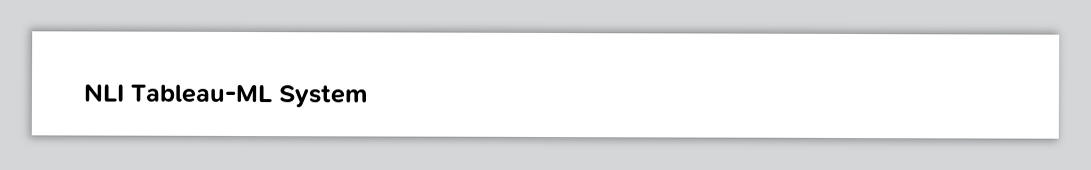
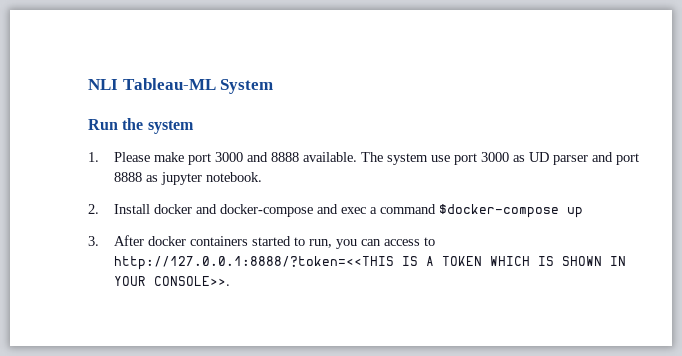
(368, 96) none -> [88,118,194,134] [88,152,640,165] [114,172,263,185] [88,204,584,218] [88,235,436,249] [114,256,627,270] [114,276,231,286] // Run the system // 1. Please make port 3000 and 8888 available. The system use port 3000 as UD parser and port 8888 as jupyter notebook. // 2. Install docker and docker-compose and exec a command $docker-compose up // 3. After docker containers started to run, you can access to http://127.0.0.1:8888/?token=<<THIS IS A TOKEN WHICH IS SHOWN IN YOUR CONSOLE>>.

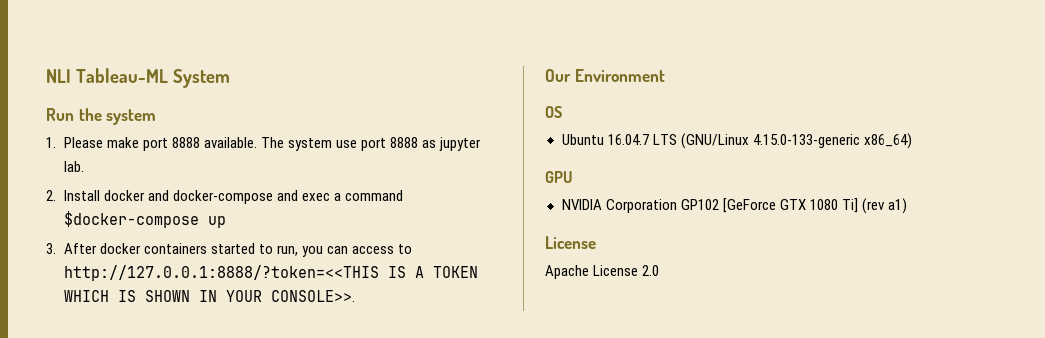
[215,152,269,162] 3000 and -> (168, 144) none
[481,152,640,165] 3000 as UD parser and port -> (386, 144) none
[206,172,263,182] notebook. -> [63,161,84,172] lab.
(231, 281) none -> [545,69,665,82] [545,106,562,118] [561,133,912,149] [545,171,573,183] [561,198,907,214] [545,236,596,249] [545,265,660,279] // Our Environment // OS // Ubuntu 16.04.7 LTS (GNU/Linux 4.15.0-133-generic x86_64) // GPU // NVIDIA Corporation GP102 [GeForce GTX 1080 Ti] (rev a1) // License // Apache License 2.0

